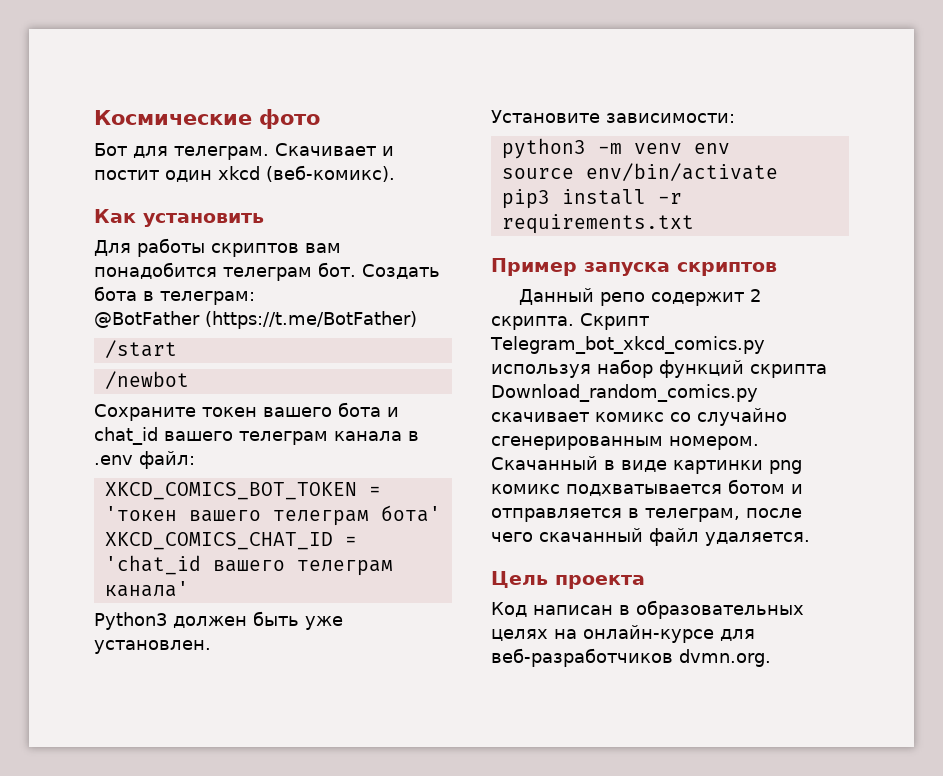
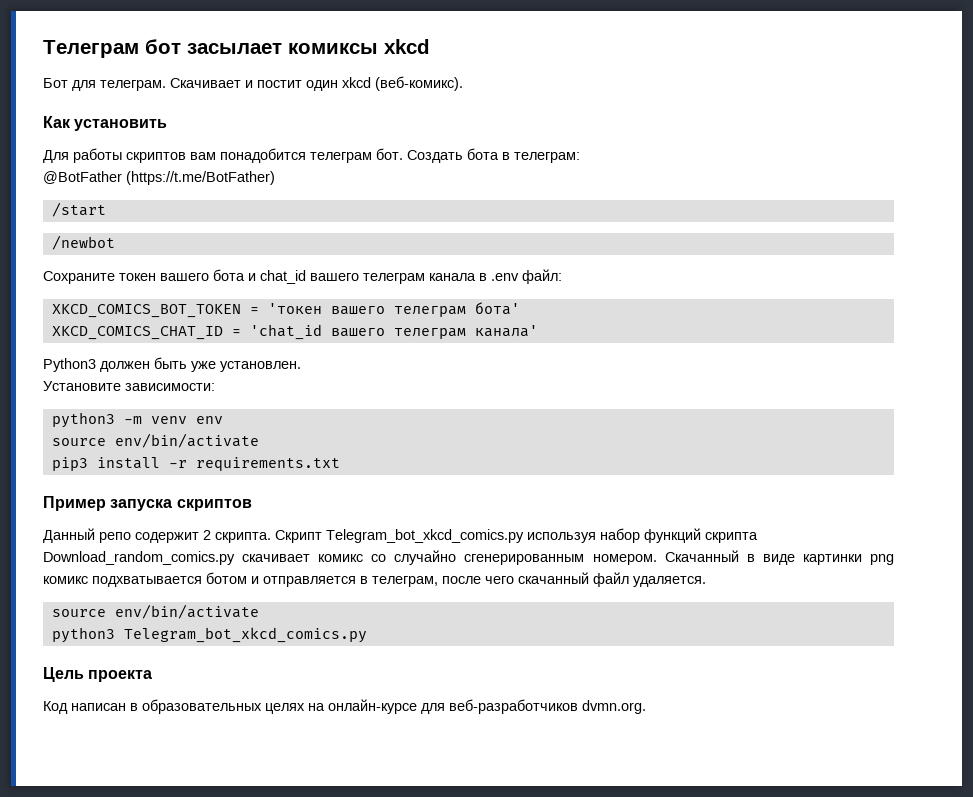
[94,109,320,129] Космические фото -> [43,39,430,58] Телеграм бот засылает комиксы xkcd
(810, 539) none -> [51,604,259,619] [51,627,367,643] // source env/bin/activate // python3 Telegram_bot_xkcd_comics.py

